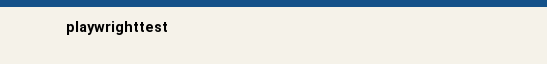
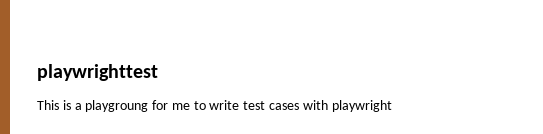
(168, 28) none -> [37,100,392,112] // This is a playgroung for me to write test cases with playwright

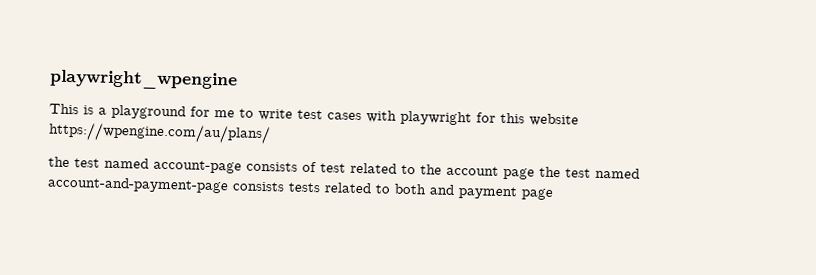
[37,64,158,81] playwrighttest -> [49,69,238,91] playwright_wpengine
[85,100,149,112] playgroung -> [111,104,186,120] playground
(392, 106) none -> [476,112,579,127] [48,121,271,145] [48,156,640,180] [47,176,553,200] for this website https://wpengine.com/au/plans/ // the test named account-page consists of test related to the account page the test named account-and-payment-page consists tests related to both and payment page

